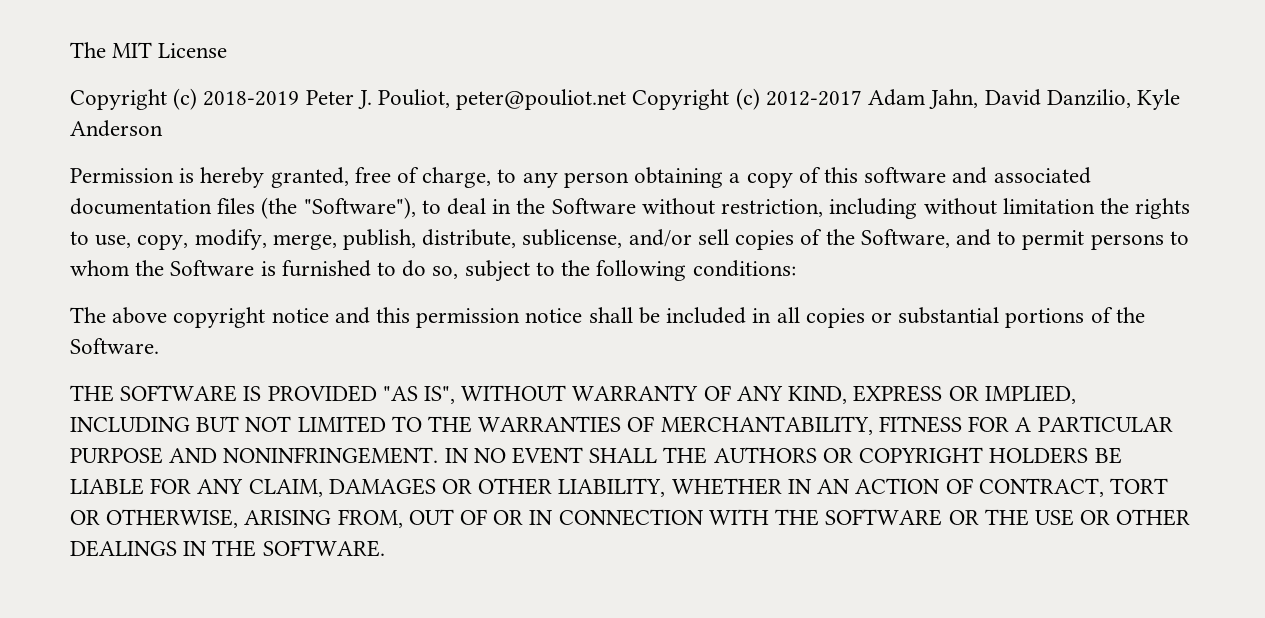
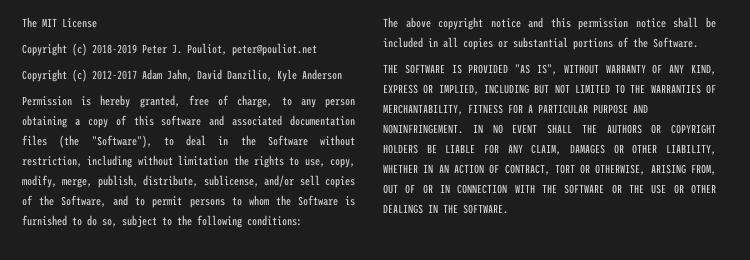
(627, 99) none -> (317, 49) //

